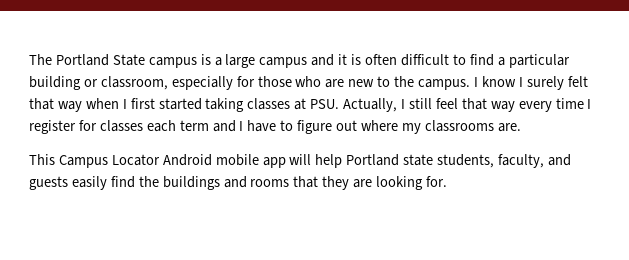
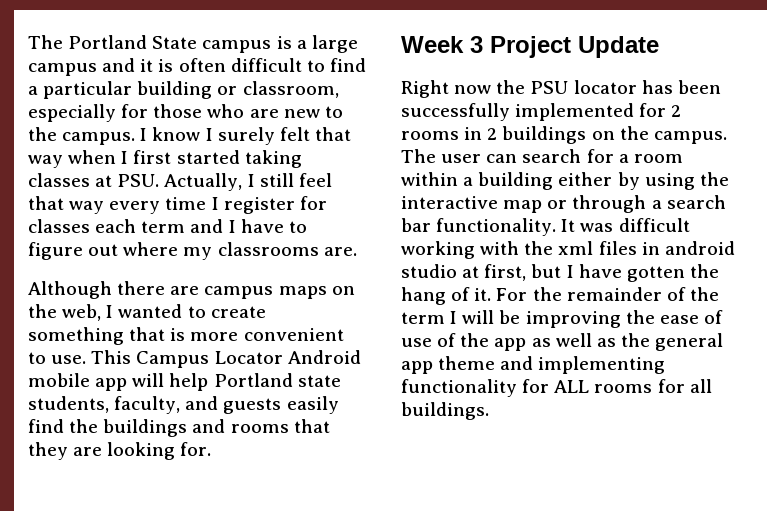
(521, 127) none -> [28,281,355,299] [28,304,266,321] [28,327,344,345] [28,352,87,364] Although there are campus maps on the web, I wanted to create something that is more convenient to use.
(448, 181) none -> [401,36,659,58] [401,80,721,98] [401,103,682,121] [401,126,727,144] [401,149,683,163] [401,172,729,190] [401,195,726,213] [401,218,690,236] [401,241,735,259] [401,264,719,282] [401,287,719,305] [401,310,723,328] [401,333,724,351] [401,356,666,374] [401,379,712,397] [401,402,489,420] // Week 3 Project Update // Right now the PSU locator has been successfully implemented for 2 rooms in 2 buildings on the campus. The user can search for a room within a building either by using the interactive map or through a search bar functionality. It was difficult working with the xml files in android studio at first, but I have gotten the hang of it. For the remainder of the term I will be improving the ease of use of the app as well as the general app theme and implementing functionality for ALL rooms for all buildings.

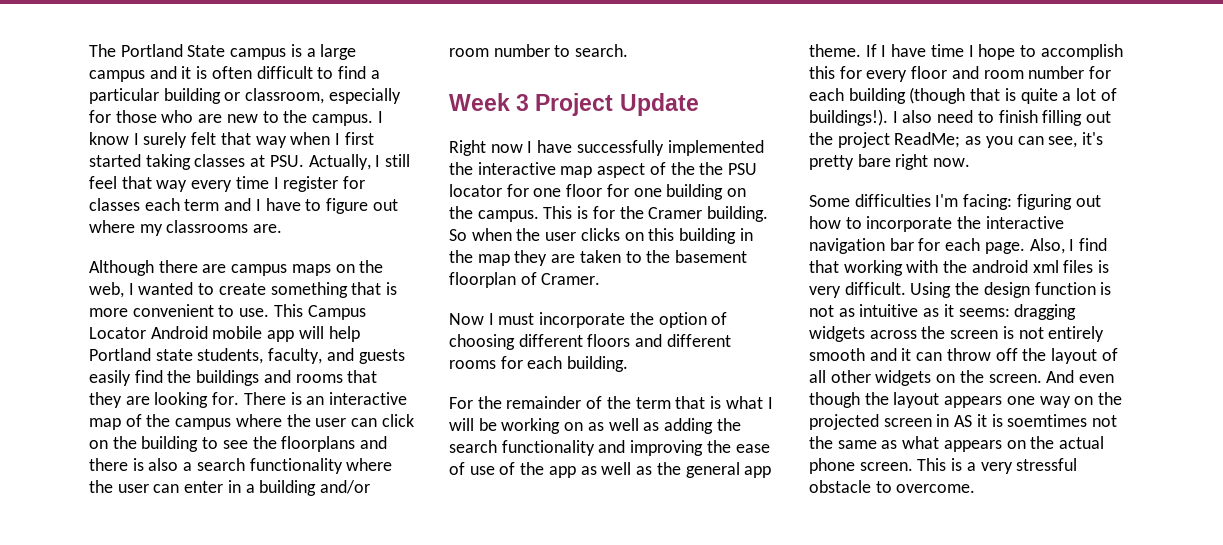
(212, 449) none -> [243,392,408,405] [89,414,414,430] [89,436,388,452] [89,458,393,474] [89,480,371,496] [449,44,629,57] There is an interactive map of the campus where the user can click on the building to see the floorplans and there is also a search functionality where the user can enter in a building and/or room number to search.
[496,80,721,94] [401,103,682,121] [401,126,727,144] [401,149,683,163] [401,172,729,190] [401,195,726,213] [401,218,690,236] [401,241,735,259] [401,264,719,282] [401,287,492,305] the PSU locator has been successfully implemented for 2 rooms in 2 buildings on the campus. The user can search for a room within a building either by using the interactive map or through a search bar functionality. It was difficult working with the xml files in android studio at first, but I have gotten the hang of it. -> [527,140,764,156] [449,162,758,178] [449,184,747,200] [449,206,769,222] [449,228,753,244] [449,250,748,266] [449,272,601,288] [449,312,728,328] [449,334,731,350] [449,356,629,372] I have successfully implemented the interactive map aspect of the the PSU locator for one floor for one building on the campus. This is for the Cramer building. So when the user clicks on this building in the map they are taken to the basement floorplan of Cramer. // Now I must incorporate the option of choosing different floors and different rooms for each building. //
[450,310,521,324] I will be -> [675,396,773,409] [449,418,741,434] [449,440,626,456] that is what I will be working on as well as adding the search functionality and
[438,356,666,374] [401,379,712,397] [401,402,489,420] theme and implementing functionality for ALL rooms for all buildings. -> [809,44,1123,60] [809,66,1112,82] [809,87,1117,104] [809,109,1112,126] [809,132,1104,148] [809,154,971,170] [809,194,1101,210] [809,216,1064,232] [809,238,1108,254] [809,260,1110,276] [809,282,1112,298] [809,304,1077,320] [809,326,1105,342] [809,348,1118,364] [809,370,1115,386] [809,392,1123,408] [809,414,1118,430] [809,436,1105,452] [809,458,1078,474] [809,480,976,493] theme. If I have time I hope to accomplish this for every floor and room number for each building (though that is quite a lot of buildings!). I also need to finish filling out the project ReadMe; as you can see, it's pretty bare right now. // Some difficulties I'm facing: figuring out how to incorporate the interactive navigation bar for each page. Also, I find that working with the android xml files is very difficult. Using the design function is not as intuitive as it seems: dragging widgets across the screen is not entirely smooth and it can throw off the layout of all other widgets on the screen. And even though the layout appears one way on the projected screen in AS it is soemtimes not the same as what appears on the actual phone screen. This is a very stressful obstacle to overcome.

